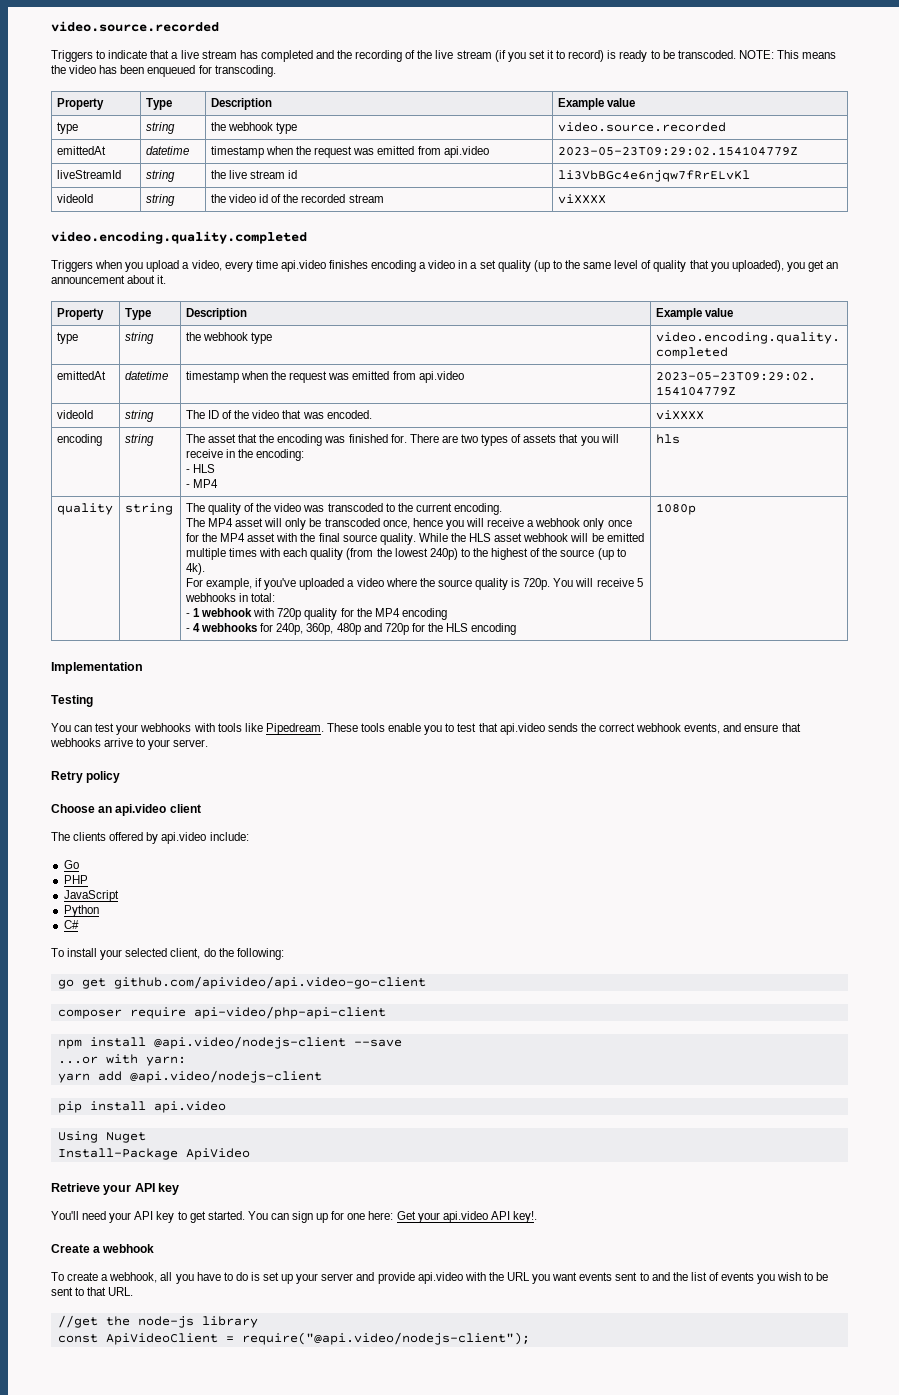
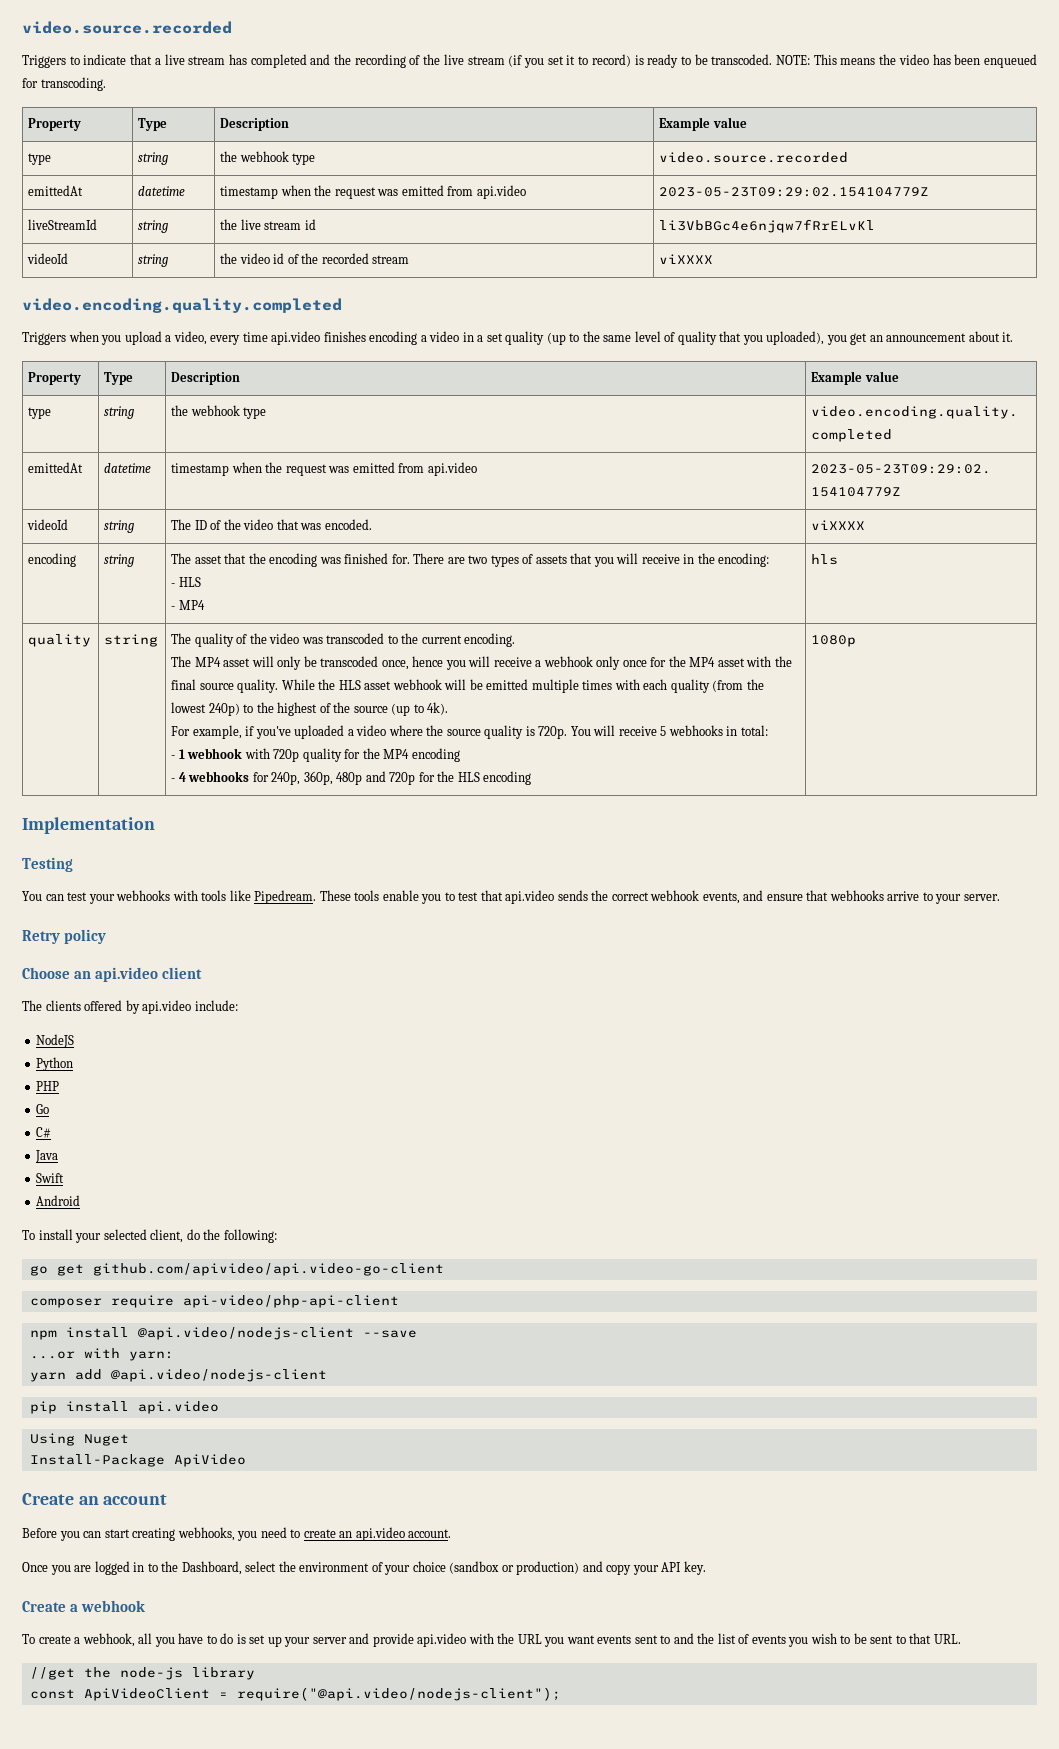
[63,860,79,869] Go -> [36,1034,75,1048] [36,1057,74,1071] NodeJS // Python
[63,890,119,902] [63,905,99,917] JavaScript // Python -> [36,1104,50,1114] Go
(79, 924) none -> [35,1150,59,1163] [36,1173,65,1183] [36,1195,81,1206] // Java // Swift // Android
[51,1183,180,1195] [51,1211,537,1223] Retrieve your API key // You'll need your API key to get started. You can sign up for one here: Get your api.video API key!. -> [22,1493,168,1505] [22,1527,452,1541] [22,1561,706,1575] Create an account // Before you can start creating webhooks, you need to create an api.video account. // Once you are logged in to the Dashboard, select the environment of your choice (sandbox or production) and copy your API key.

